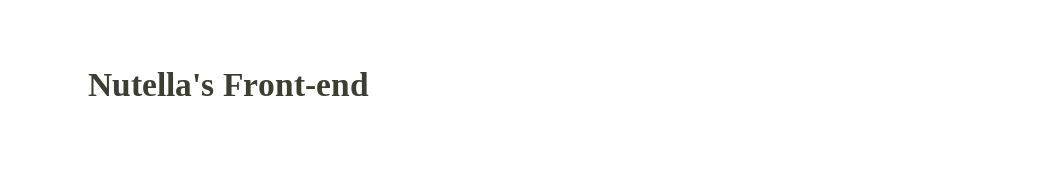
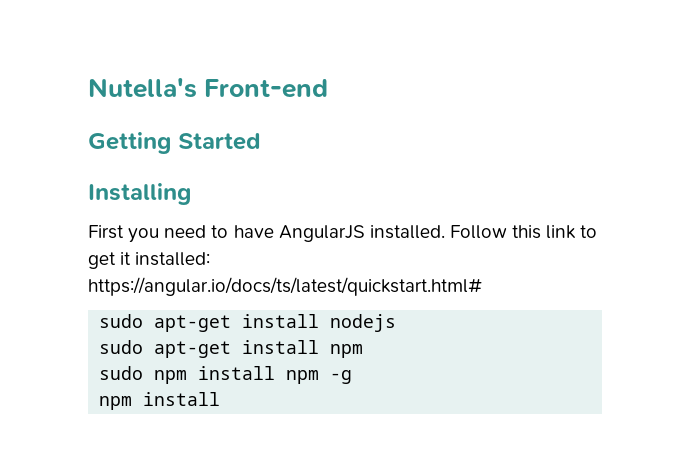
(370, 84) none -> [88,132,261,154] [88,183,191,205] [88,225,598,243] [88,252,211,269] [88,277,482,296] [99,314,397,332] [99,340,364,358] [99,366,353,384] [99,392,221,410] // Getting Started // Installing // First you need to have AngularJS installed. Follow this link to get it installed: https://angular.io/docs/ts/latest/quickstart.html# // sudo apt-get install nodejs // sudo apt-get install npm // sudo npm install npm -g // npm install

